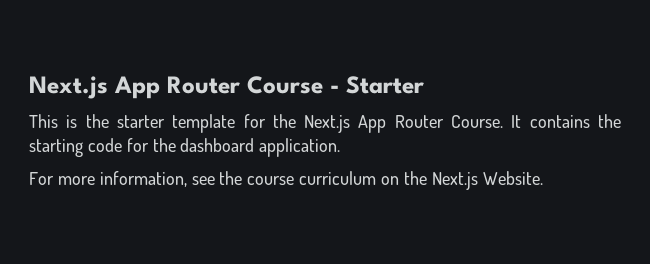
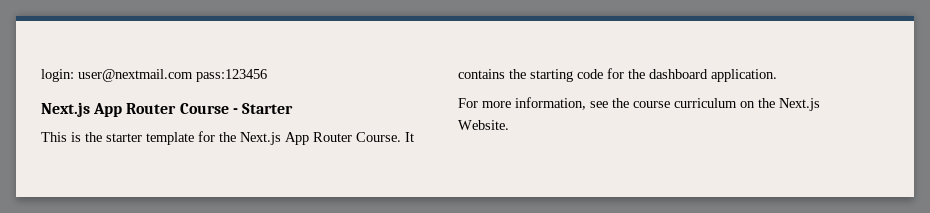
(29, 87) none -> [41,69,267,82] login: user@nextmail.com pass:123456 //

